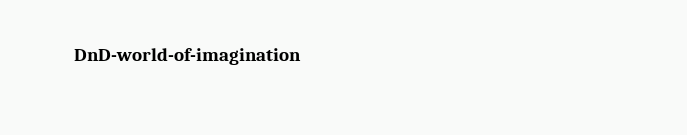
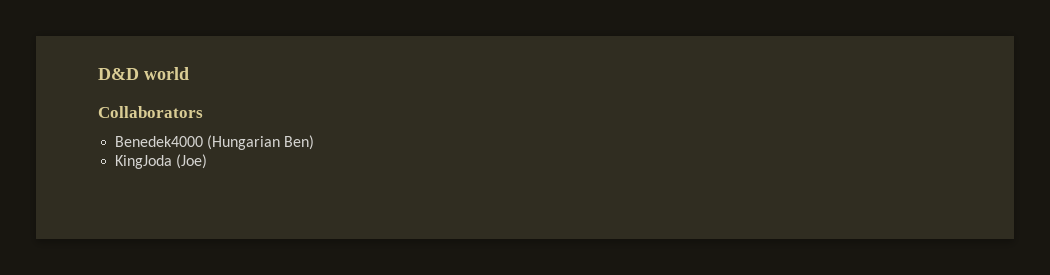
[74,48,301,65] DnD-world-of-imagination -> [98,67,189,80] [98,106,203,118] [115,135,315,150] [115,154,208,169] D&D world // Collaborators // Benedek4000 (Hungarian Ben) // KingJoda (Joe)

